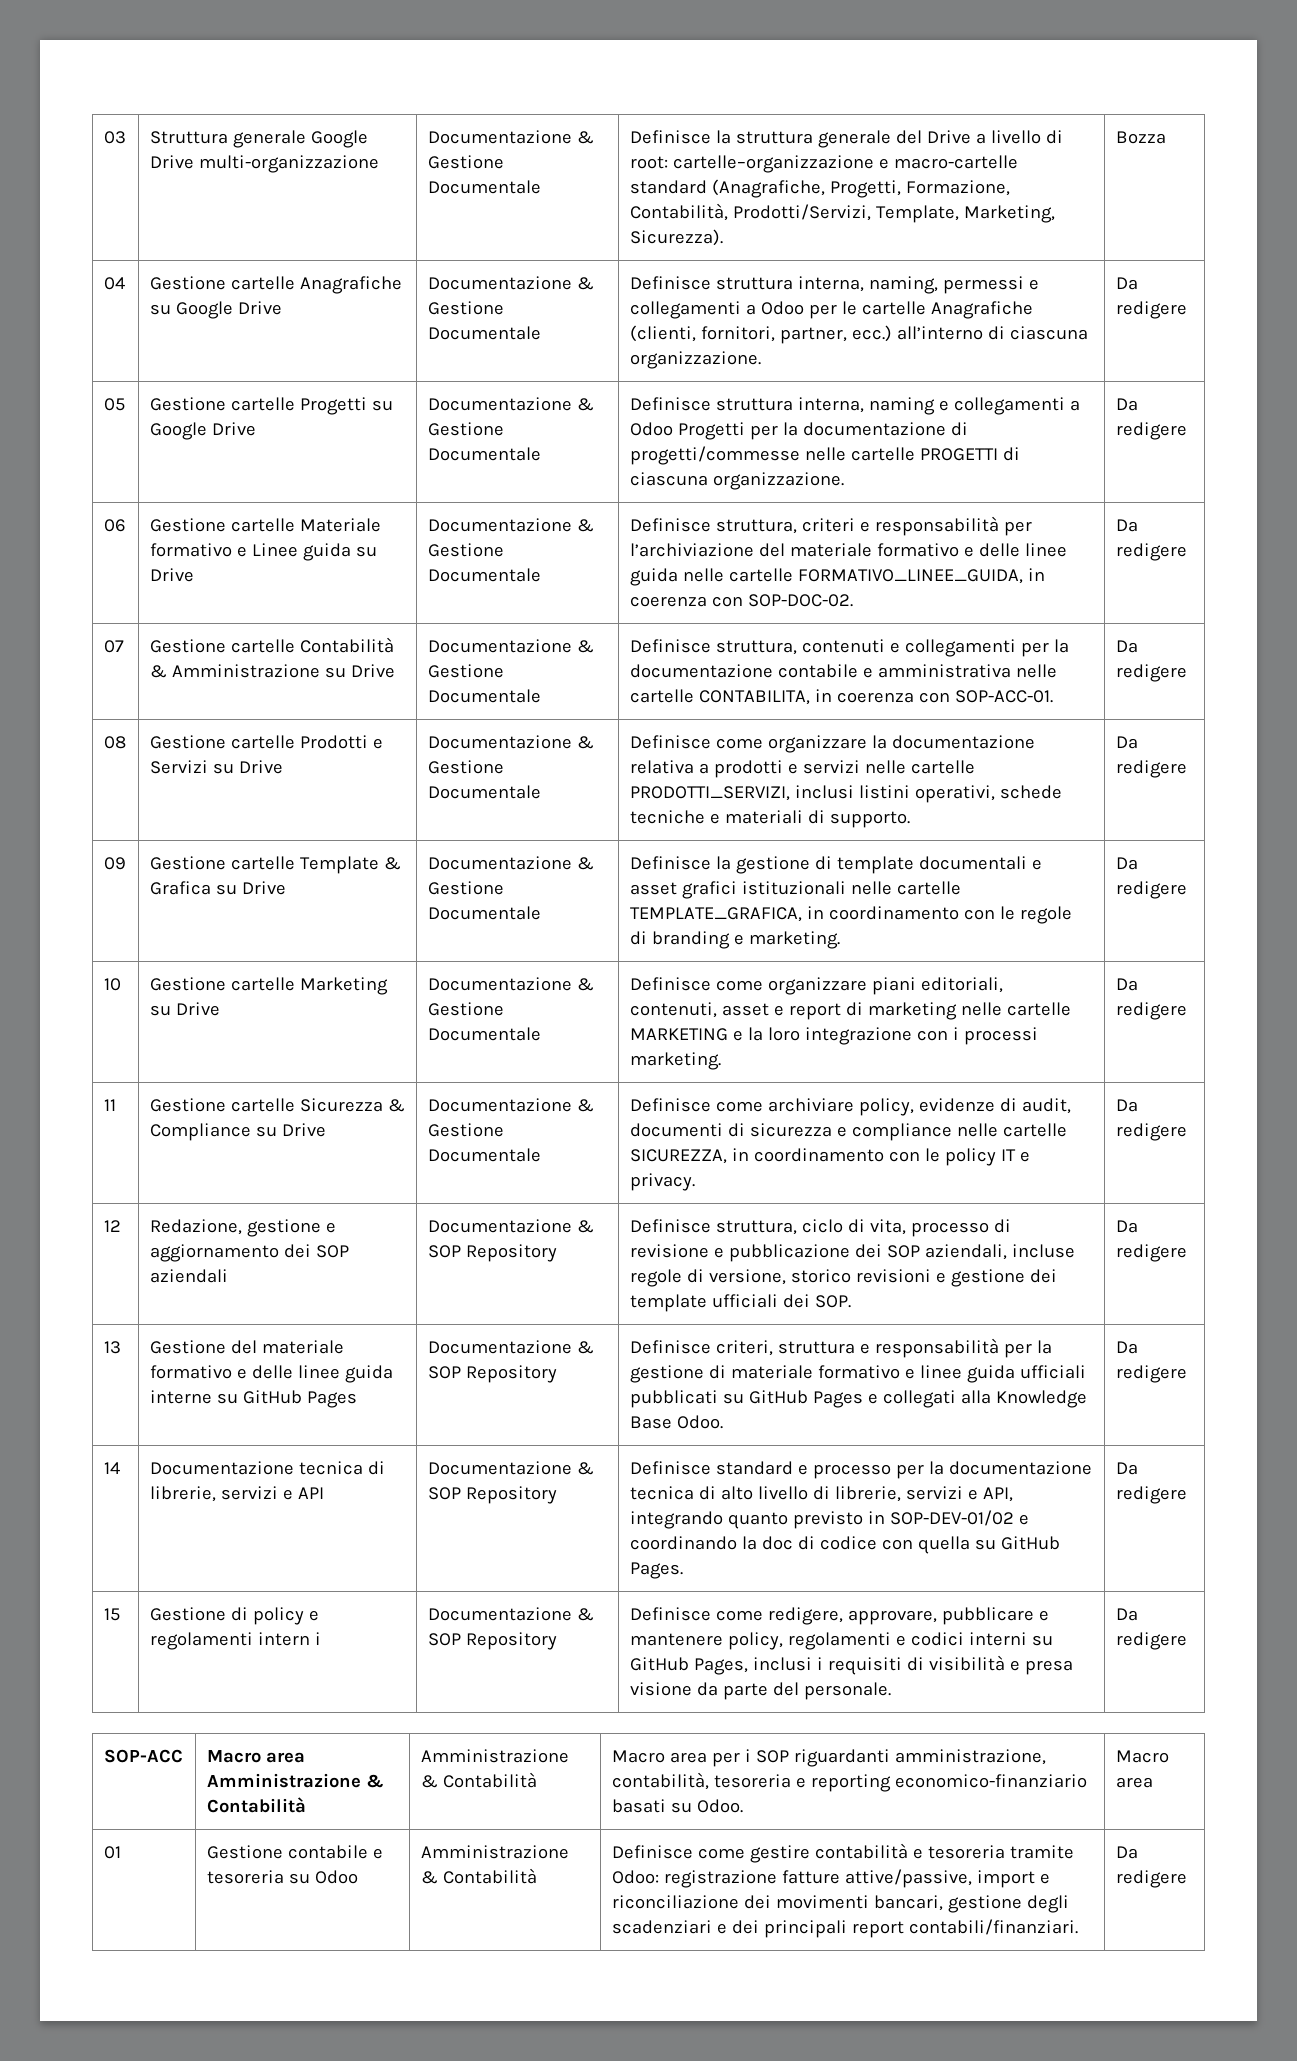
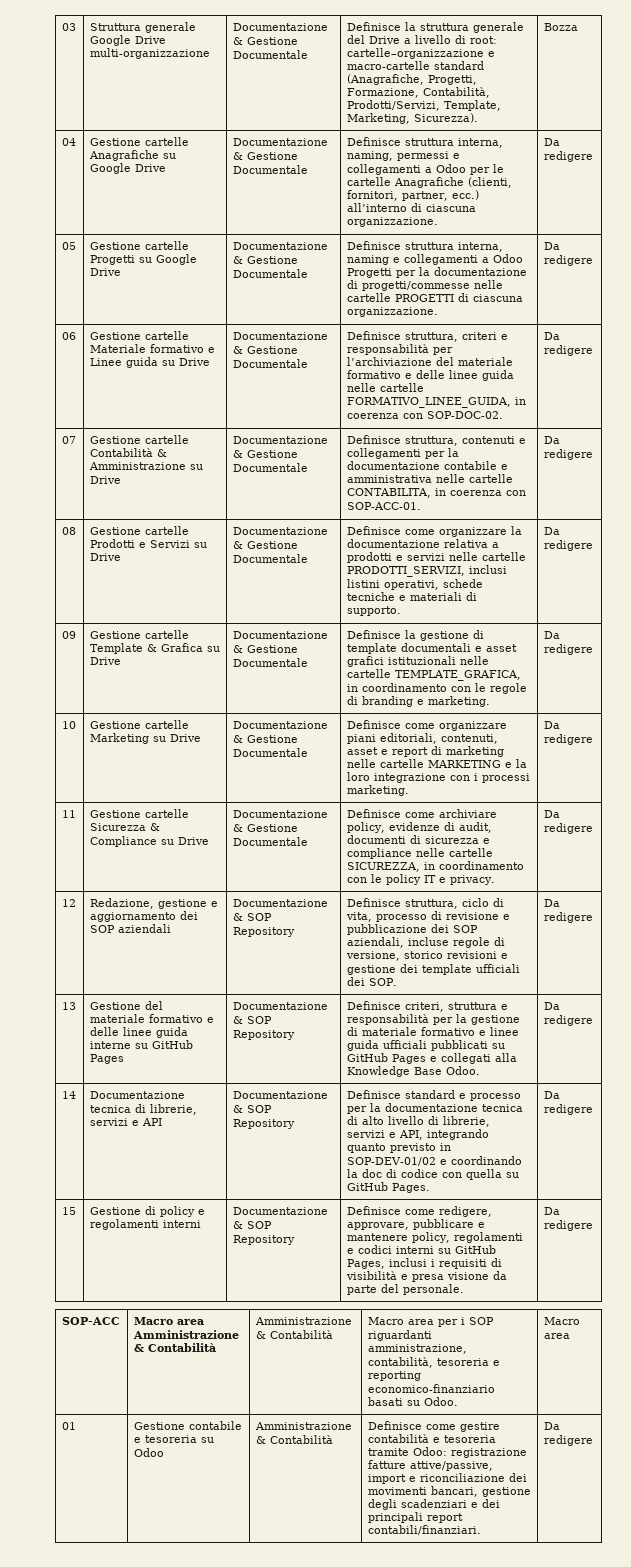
[257,1632,321,1646] intern i -> [162,1220,201,1228] interni

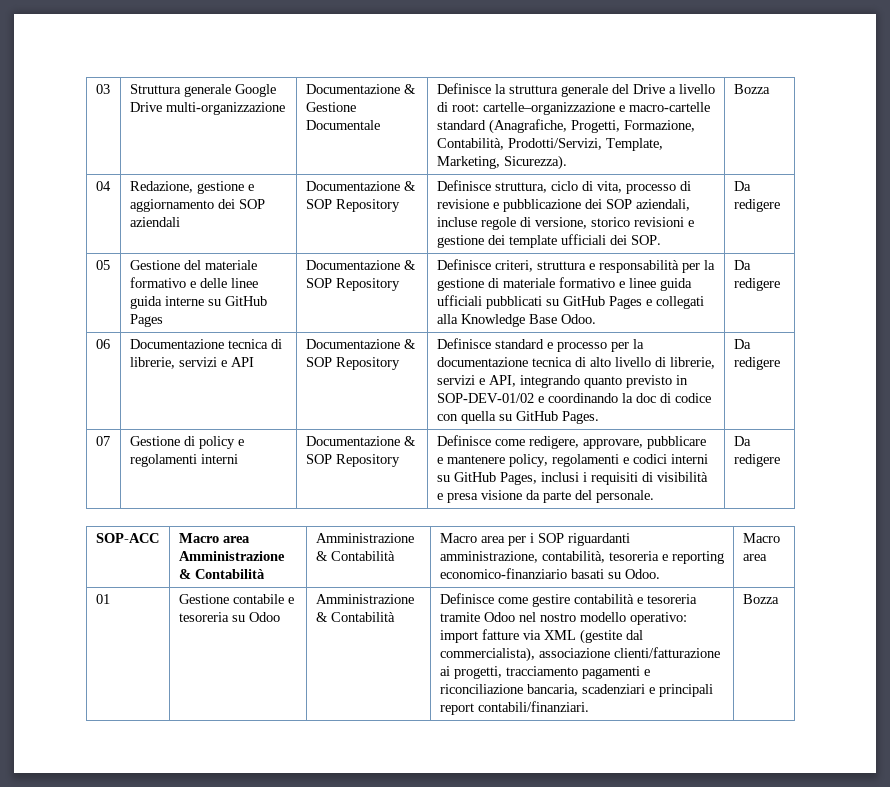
[89,137,189,146] [88,150,176,161] [89,163,166,174] [232,138,328,146] [232,152,298,160] [232,165,308,174] [346,137,503,148] [346,151,460,161] [346,164,504,175] [346,177,512,188] [346,190,479,201] [346,203,476,212] [346,217,438,227] [543,138,560,146] [543,151,593,162] [61,242,76,250] [89,241,189,250] [89,254,197,265] [89,268,121,276] [232,242,328,250] [232,256,298,264] [232,269,308,278] [346,241,503,252] [346,254,523,265] [346,267,527,278] [346,280,503,291] [346,293,523,302] [346,307,438,317] [543,242,560,250] [543,255,593,266] [61,332,76,340] [89,331,189,340] [89,344,215,353] [89,357,210,368] [232,332,328,340] [232,346,298,354] [232,359,308,368] [346,331,508,342] [346,344,453,355] [346,357,513,366] [346,370,514,381] [346,383,424,392] [346,397,526,408] [346,411,503,419] [543,332,560,340] [543,345,593,356] [61,436,76,444] [89,435,189,444] [89,448,167,457] [88,462,203,470] [89,476,121,484] [232,436,328,444] [232,450,298,458] [232,463,308,472] [346,435,526,446] [346,448,459,459] [346,461,508,470] [346,474,513,483] [346,488,526,498] [346,502,421,510] [543,436,560,444] [543,449,593,460] [61,527,76,535] [89,526,189,535] [89,539,207,548] [89,553,121,561] [232,527,328,535] [232,541,298,549] [232,554,308,563] [346,526,522,537] [346,539,499,548] [346,552,526,563] [346,565,507,577] [346,579,483,590] [346,592,477,601] [346,606,401,616] [543,527,560,535] [543,540,593,551] [61,631,76,639] [89,630,189,639] [89,643,220,654] [89,657,121,665] [232,631,328,639] [232,645,298,653] [232,658,308,667] [346,630,484,641] [346,643,517,654] [346,656,489,667] [346,669,521,681] [346,683,527,694] [346,696,490,707] [543,631,560,639] [543,644,593,655] [61,721,76,729] [89,720,189,729] [89,733,201,744] [232,721,328,729] [232,735,298,743] [232,748,308,757] [346,720,507,731] [346,733,498,744] [346,746,504,757] [346,759,527,768] [346,772,530,783] [346,785,409,796] [543,721,560,729] [543,734,593,745] [61,810,76,818] [89,809,189,818] [89,823,160,831] [89,836,209,847] [232,810,328,818] [232,824,298,832] [232,837,308,846] [346,809,497,818] [346,822,492,833] [346,835,490,844] [346,848,493,859] [346,861,524,872] [346,874,495,885] [543,810,560,818] [543,823,593,834] [61,899,76,907] | Gestione cartelle Anagrafiche su Google Drive | Documentazione & Gestione Documentale | Definisce struttura interna, naming, permessi e collegamenti a Odoo per le cartelle Anagrafiche (clienti, fornitori, partner, ecc.) all’interno di ciascuna organizzazione. | Da redigere // 05 | Gestione cartelle Progetti su Google Drive | Documentazione & Gestione Documentale | Definisce struttura interna, naming e collegamenti a Odoo Progetti per la documentazione di progetti/commesse nelle cartelle PROGETTI di ciascuna organizzazione. | Da redigere // 06 | Gestione cartelle Materiale formativo e Linee guida su Drive | Documentazione & Gestione Documentale | Definisce struttura, criteri e responsabilità per l’archiviazione del materiale formativo e delle linee guida nelle cartelle FORMATIVO_LINEE_GUIDA, in coerenza con SOP-DOC-02. | Da redigere // 07 | Gestione cartelle Contabilità & Amministrazione su Drive | Documentazione & Gestione Documentale | Definisce struttura, contenuti e collegamenti per la documentazione contabile e amministrativa nelle cartelle CONTABILITA, in coerenza con SOP-ACC-01. | Da redigere // 08 | Gestione cartelle Prodotti e Servizi su Drive | Documentazione & Gestione Documentale | Definisce come organizzare la documentazione relativa a prodotti e servizi nelle cartelle PRODOTTI_SERVIZI, inclusi listini operativi, schede tecniche e materiali di supporto. | Da redigere // 09 | Gestione cartelle Template & Grafica su Drive | Documentazione & Gestione Documentale | Definisce la gestione di template documentali e asset grafici istituzionali nelle cartelle TEMPLATE_GRAFICA, in coordinamento con le regole di branding e marketing. | Da redigere // 10 | Gestione cartelle Marketing su Drive | Documentazione & Gestione Documentale | Definisce come organizzare piani editoriali, contenuti, asset e report di marketing nelle cartelle MARKETING e la loro integrazione con i processi marketing. | Da redigere // 11 | Gestione cartelle Sicurezza & Compliance su Drive | Documentazione & Gestione Documentale | Definisce come archiviare policy, evidenze di audit, documenti di sicurezza e compliance nelle cartelle SICUREZZA, in coordinamento con le policy IT e privacy. | Da redigere // 12 -> (111, 186) none
[61,1002,76,1010] 13 -> [95,260,110,270] 05
[61,1091,76,1099] 14 -> [95,339,110,349] 06
[61,1207,76,1215] 15 -> [95,436,110,446] 07
[412,1447,527,1458] [367,1460,493,1471] [367,1473,527,1484] [367,1486,531,1497] [367,1499,397,1510] Odoo: registrazione fatture attive/passive, import e riconciliazione dei movimenti bancari, gestione degli -> [483,612,687,625] [439,629,643,644] [439,647,720,662] [439,666,650,679] [439,684,578,696] Odoo nel nostro modello operativo: import fatture via XML (gestite dal commercialista), associazione clienti/fatturazione ai progetti, tracciamento pagamenti e riconciliazione bancaria,
[481,1499,500,1508] dei -> (655, 690) none
[543,1422,560,1430] [543,1435,593,1446] Da redigere -> [742,594,779,604] Bozza

